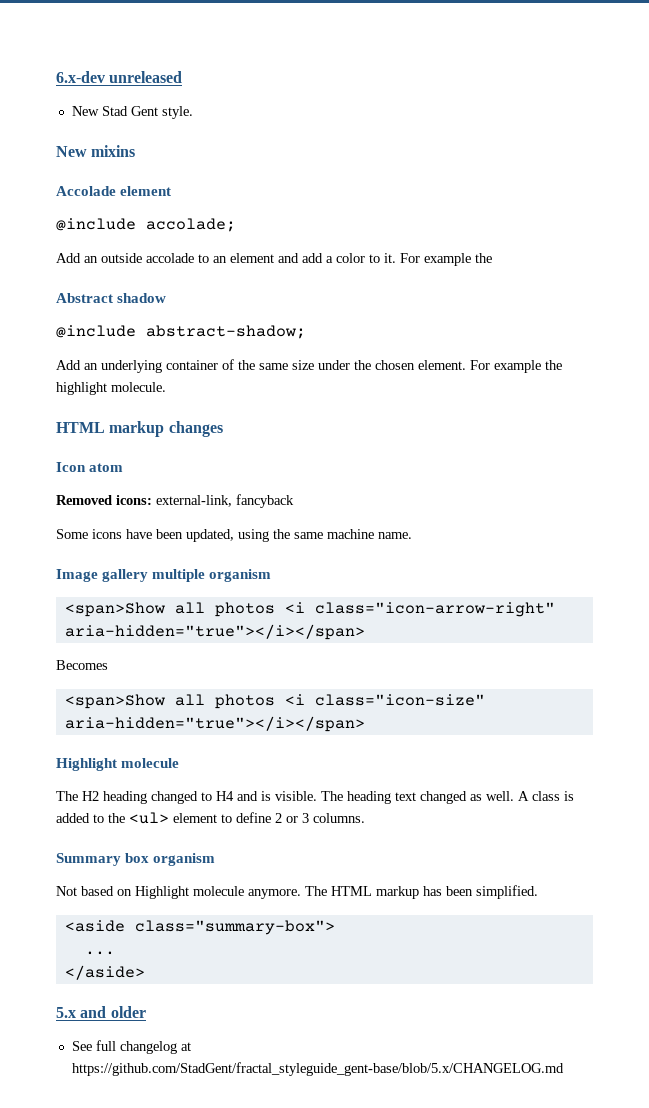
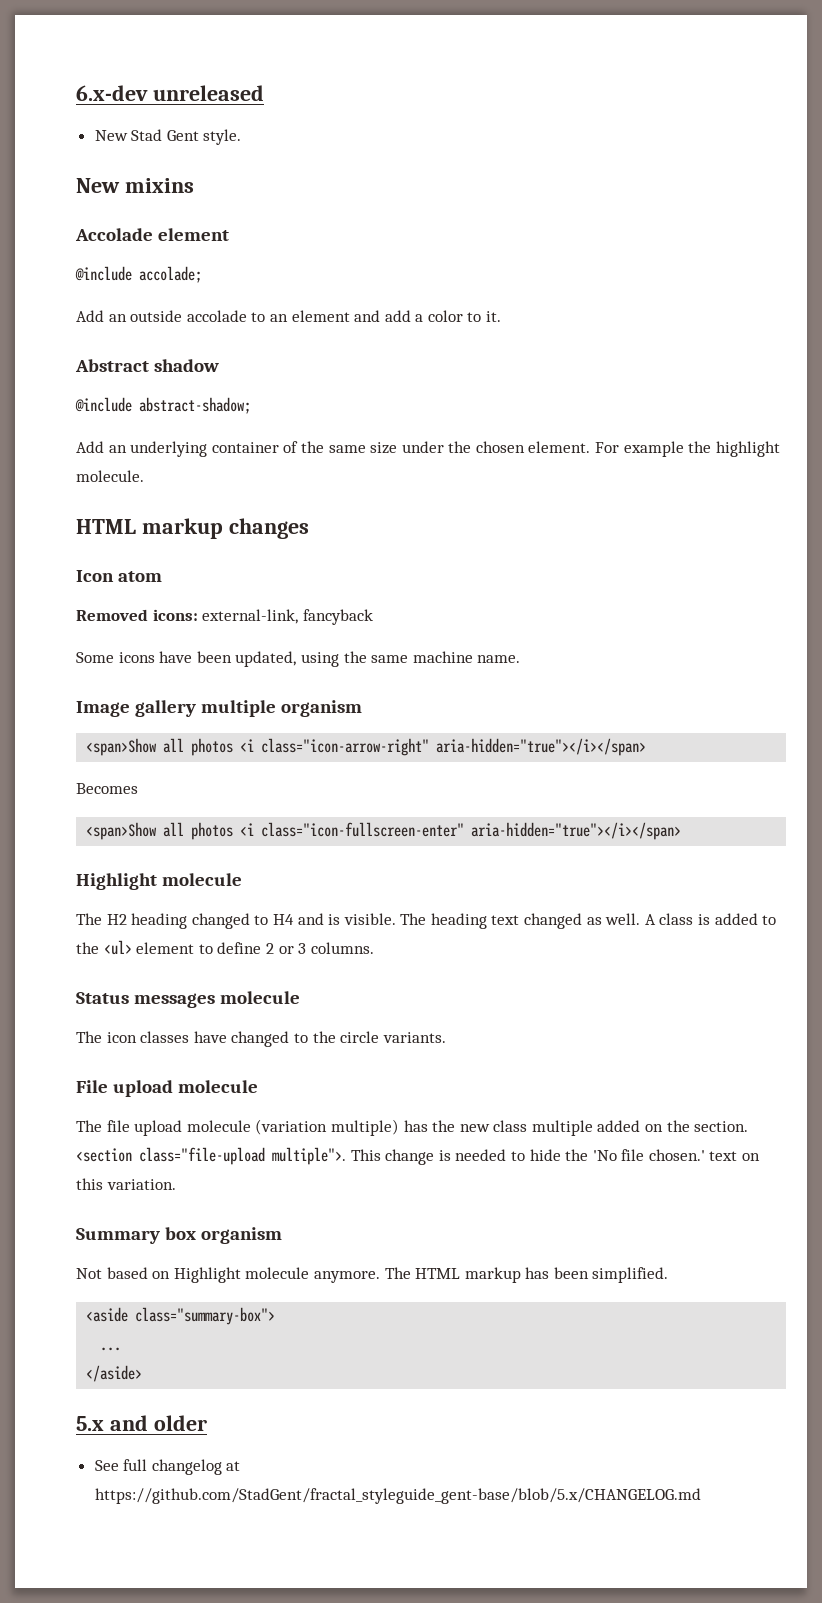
[400,253,492,266] For example the -> (502, 316) none
[314,694,485,706] class="icon-size" -> [261,822,465,837] class="icon-fullscreen-enter"
(365, 818) none -> [76,991,301,1008] [76,1031,446,1047] [76,1080,259,1097] [76,1119,749,1136] [76,1147,761,1165] [76,1178,176,1190] // Status messages molecule // The icon classes have changed to the circle variants. // File upload molecule // The file upload molecule (variation multiple) has the new class multiple added on the section. <section class="file-upload multiple">. This change is needed to hide the 'No file chosen.' text on this variation.

